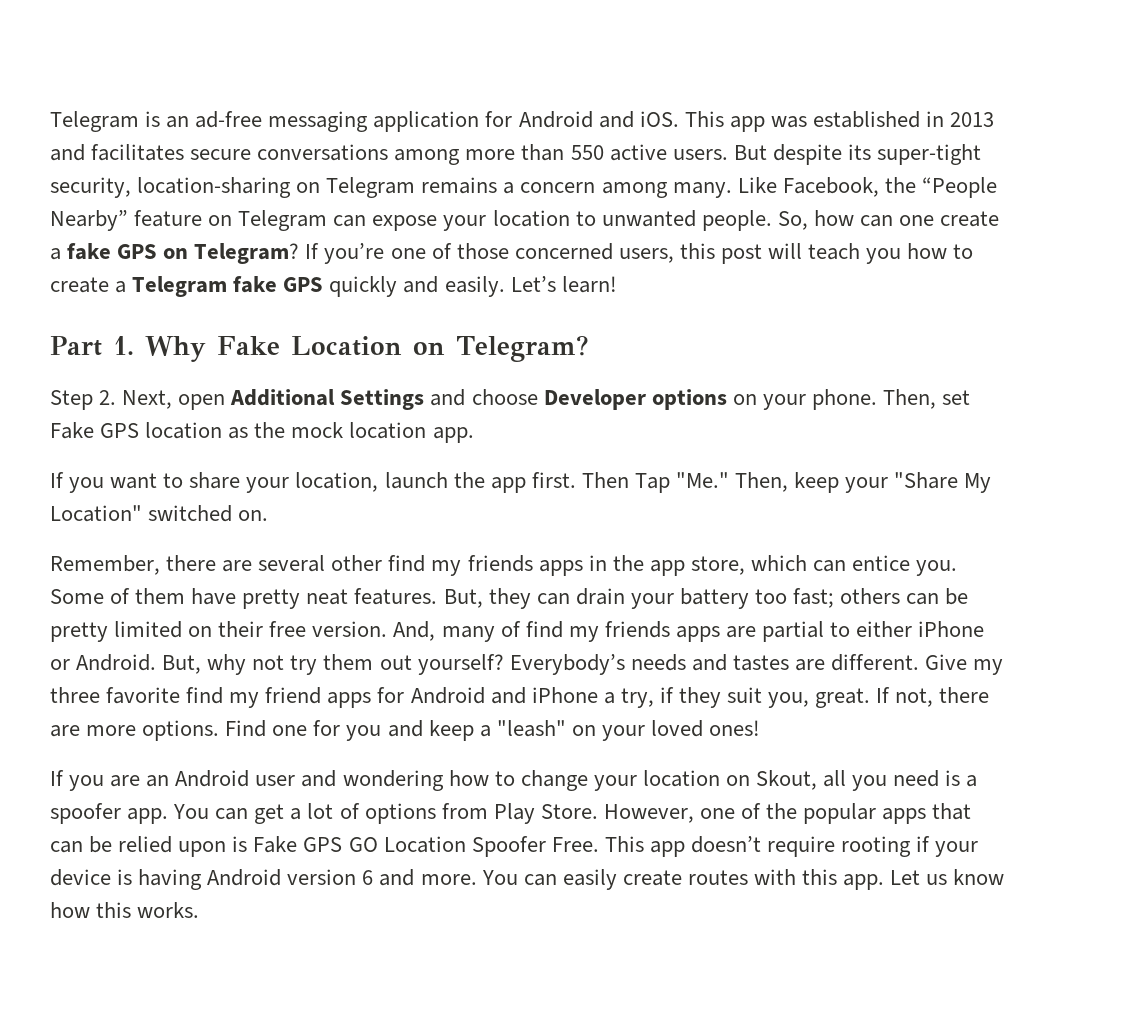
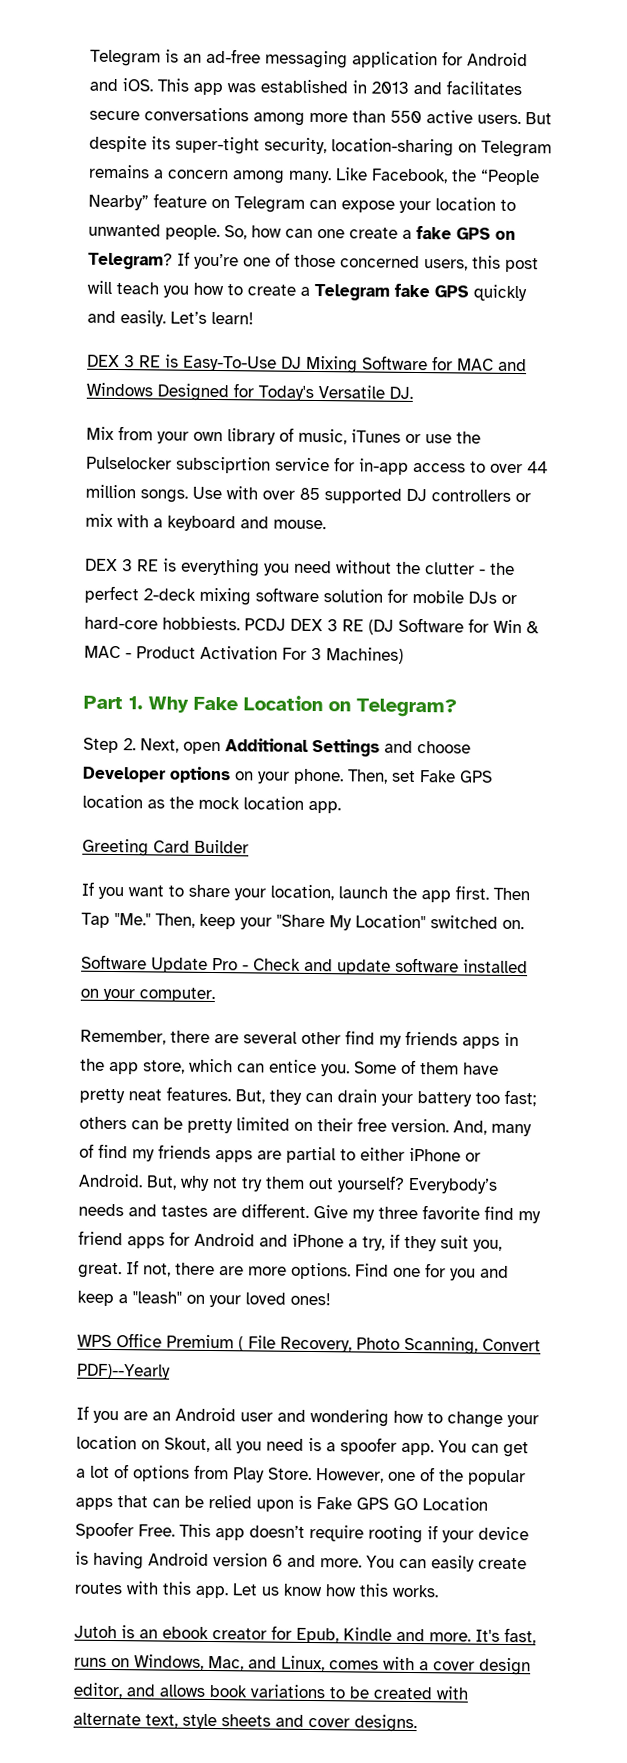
(617, 284) none -> [87,354,527,374] [86,382,413,402] [86,426,481,445] [86,456,548,475] [85,484,531,504] [85,513,326,532] [85,558,515,577] [84,585,517,606] [84,616,539,635] [84,645,404,664] // DEX 3 RE is Easy-To-Use DJ Mixing Software for MAC and Windows Designed for Today's Versatile DJ. // Mix from your own library of music, iTunes or use the Pulselocker subsciprtion service for in-app access to over 44 million songs. Use with over 85 supported DJ controllers or mix with a keyboard and mouse. // DEX 3 RE is everything you need without the clutter - the perfect 2-deck mixing software solution for mobile DJs or hard-core hobbiests. PCDJ DEX 3 RE (DJ Software for Win & MAC - Product Activation For 3 Machines)
(474, 435) none -> [82,838,249,857] // Greeting Card Builder
(269, 515) none -> [81,954,528,975] [80,987,215,1003] // Software Update Pro - Check and update software installed on your computer.
(761, 728) none -> [77,1333,541,1355] [77,1363,171,1380] // WPS Office Premium ( File Recovery, Photo Scanning, Convert PDF)--Yearly
(200, 910) none -> [74,1625,536,1645] [74,1654,531,1676] [73,1682,468,1700] [73,1712,417,1733] // Jutoh is an ebook creator for Epub, Kindle and more. It's fast, runs on Windows, Mac, and Linux, comes with a cover design editor, and allows book variations to be created with alternate text, style sheets and cover designs.

